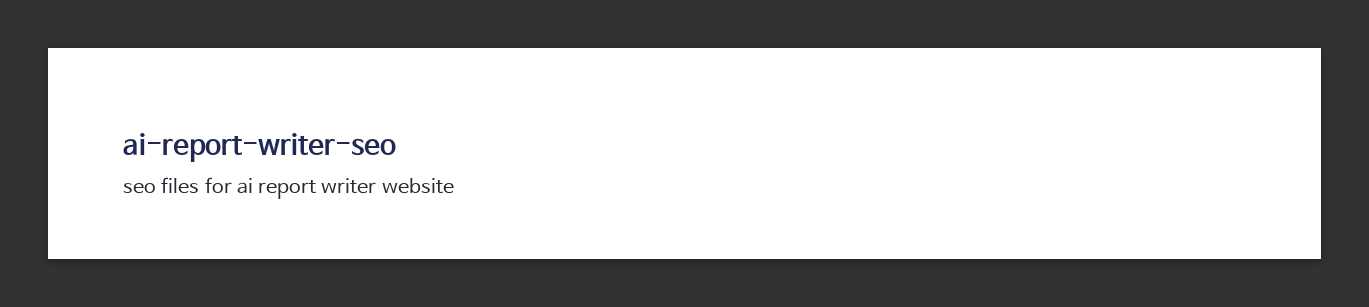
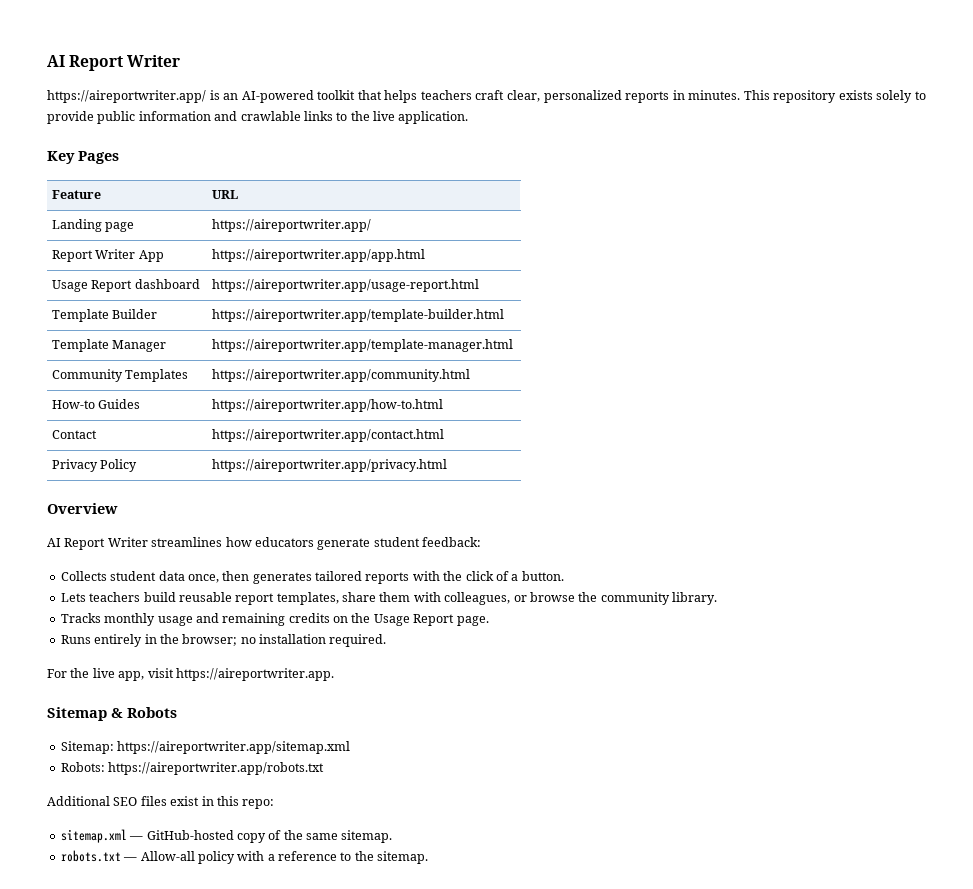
[123,133,396,162] [123,177,454,199] ai-report-writer-seo // seo files for ai report writer website -> [47,55,181,71] [47,90,926,103] [47,111,469,124] [47,151,119,164] [52,190,102,199] [212,190,239,199] [52,219,135,232] [212,219,372,232] [52,249,164,262] [212,249,426,262] [52,279,200,292] [212,279,480,292] [52,309,158,322] [212,309,505,322] [52,339,167,352] [212,339,514,352] [52,369,189,382] [212,369,471,382] [52,399,141,409] [212,399,444,412] [52,430,98,439] [212,429,445,442] [52,459,138,472] [212,459,448,472] [47,503,118,514] [47,537,481,550] [60,571,564,584] [60,592,717,605] [60,613,489,626] [60,634,387,647] [47,668,334,681] [47,707,177,721] [60,741,351,754] [60,762,325,775] [47,796,275,809] [60,829,393,843] [60,850,429,864] AI Report Writer // https://aireportwriter.app/ is an AI-powered toolkit that helps teachers craft clear, personalized reports in minutes. This repository exists solely to provide public information and crawlable links to the live application. // Key Pages // Feature | URL // Landing page | https://aireportwriter.app/ // Report Writer App | https://aireportwriter.app/app.html // Usage Report dashboard | https://aireportwriter.app/usage-report.html // Template Builder | https://aireportwriter.app/template-builder.html // Template Manager | https://aireportwriter.app/template-manager.html // Community Templates | https://aireportwriter.app/community.html // How-to Guides | https://aireportwriter.app/how-to.html // Contact | https://aireportwriter.app/contact.html // Privacy Policy | https://aireportwriter.app/privacy.html // Overview // AI Report Writer streamlines how educators generate student feedback: // Collects student data once, then generates tailored reports with the click of a button. // Lets teachers build reusable report templates, share them with colleagues, or browse the community library. // Tracks monthly usage and remaining credits on the Usage Report page. // Runs entirely in the browser; no installation required. // For the live app, visit https://aireportwriter.app. // Sitemap & Robots // Sitemap: https://aireportwriter.app/sitemap.xml // Robots: https://aireportwriter.app/robots.txt // Additional SEO files exist in this repo: // sitemap.xml — GitHub-hosted copy of the same sitemap. // robots.txt — Allow-all policy with a reference to the sitemap.

